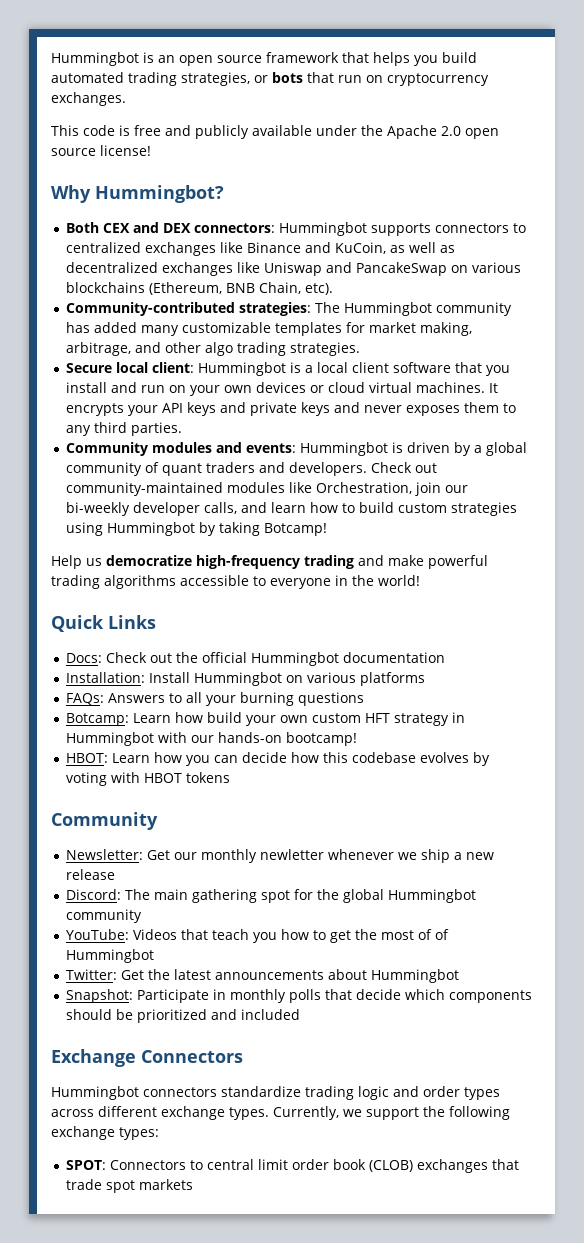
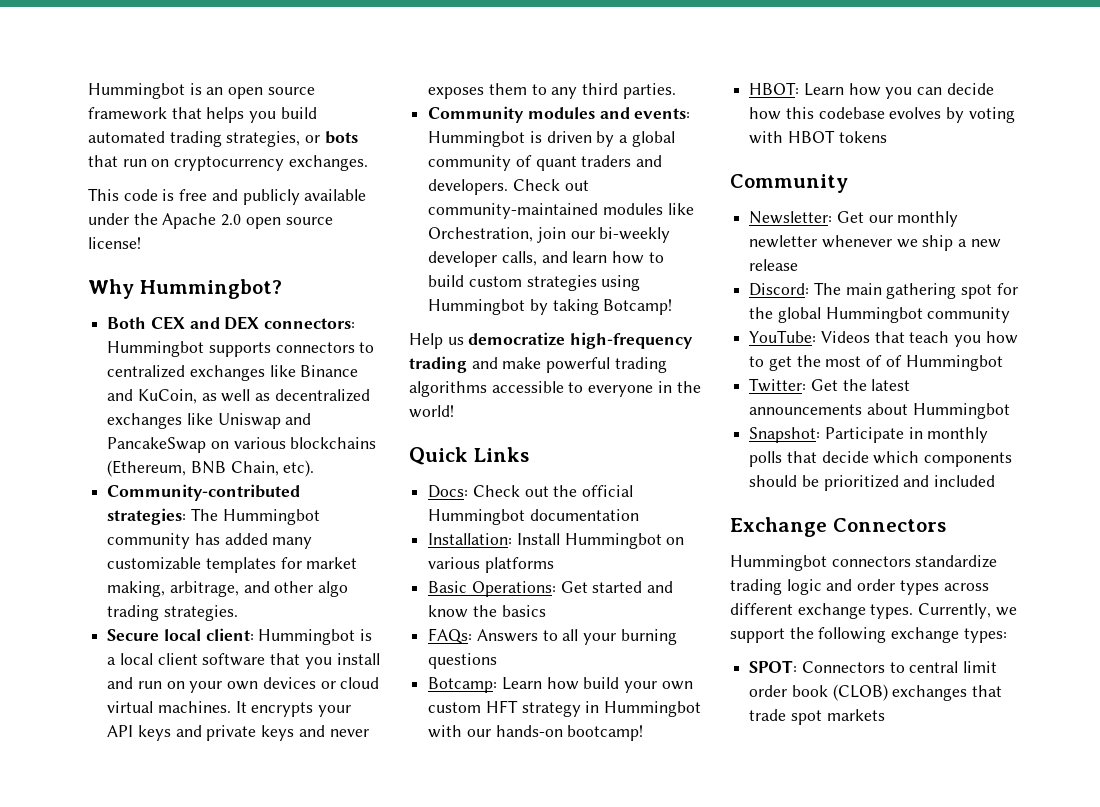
(425, 679) none -> [428,581,674,597] [428,605,546,618] // Basic Operations: Get started and know the basics

